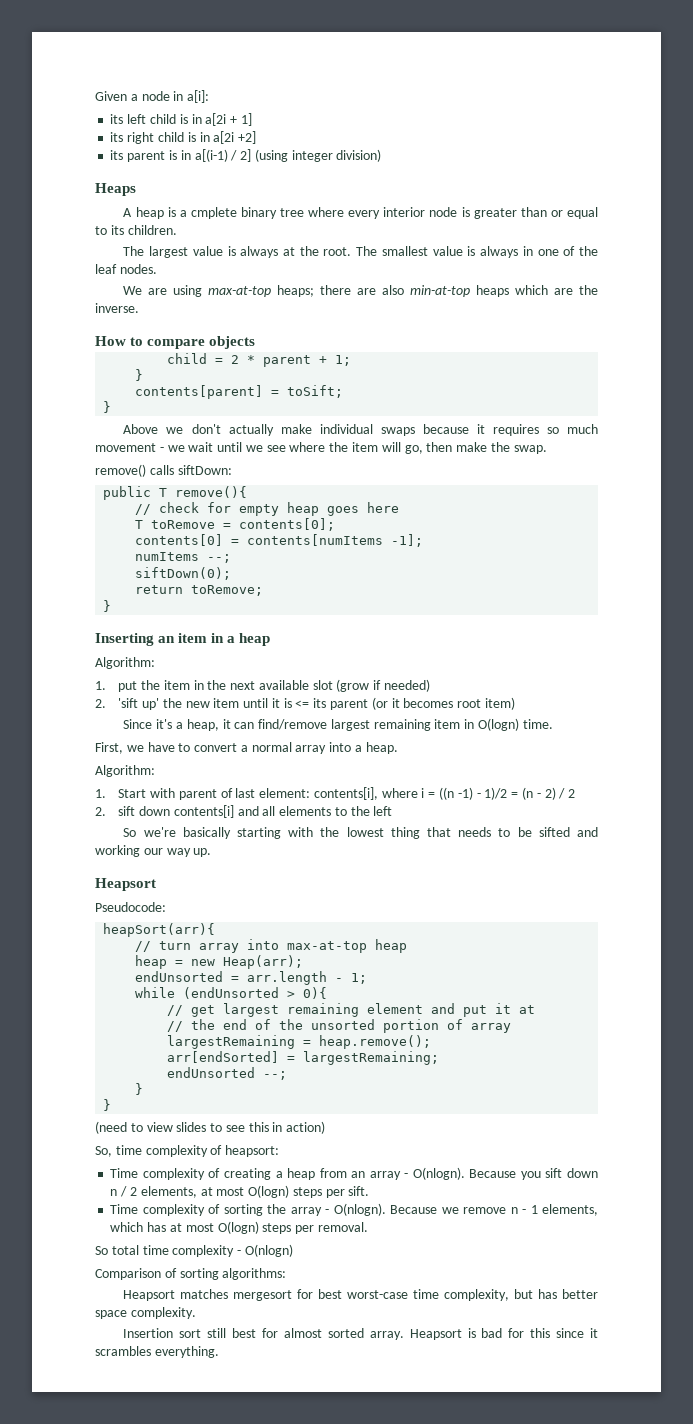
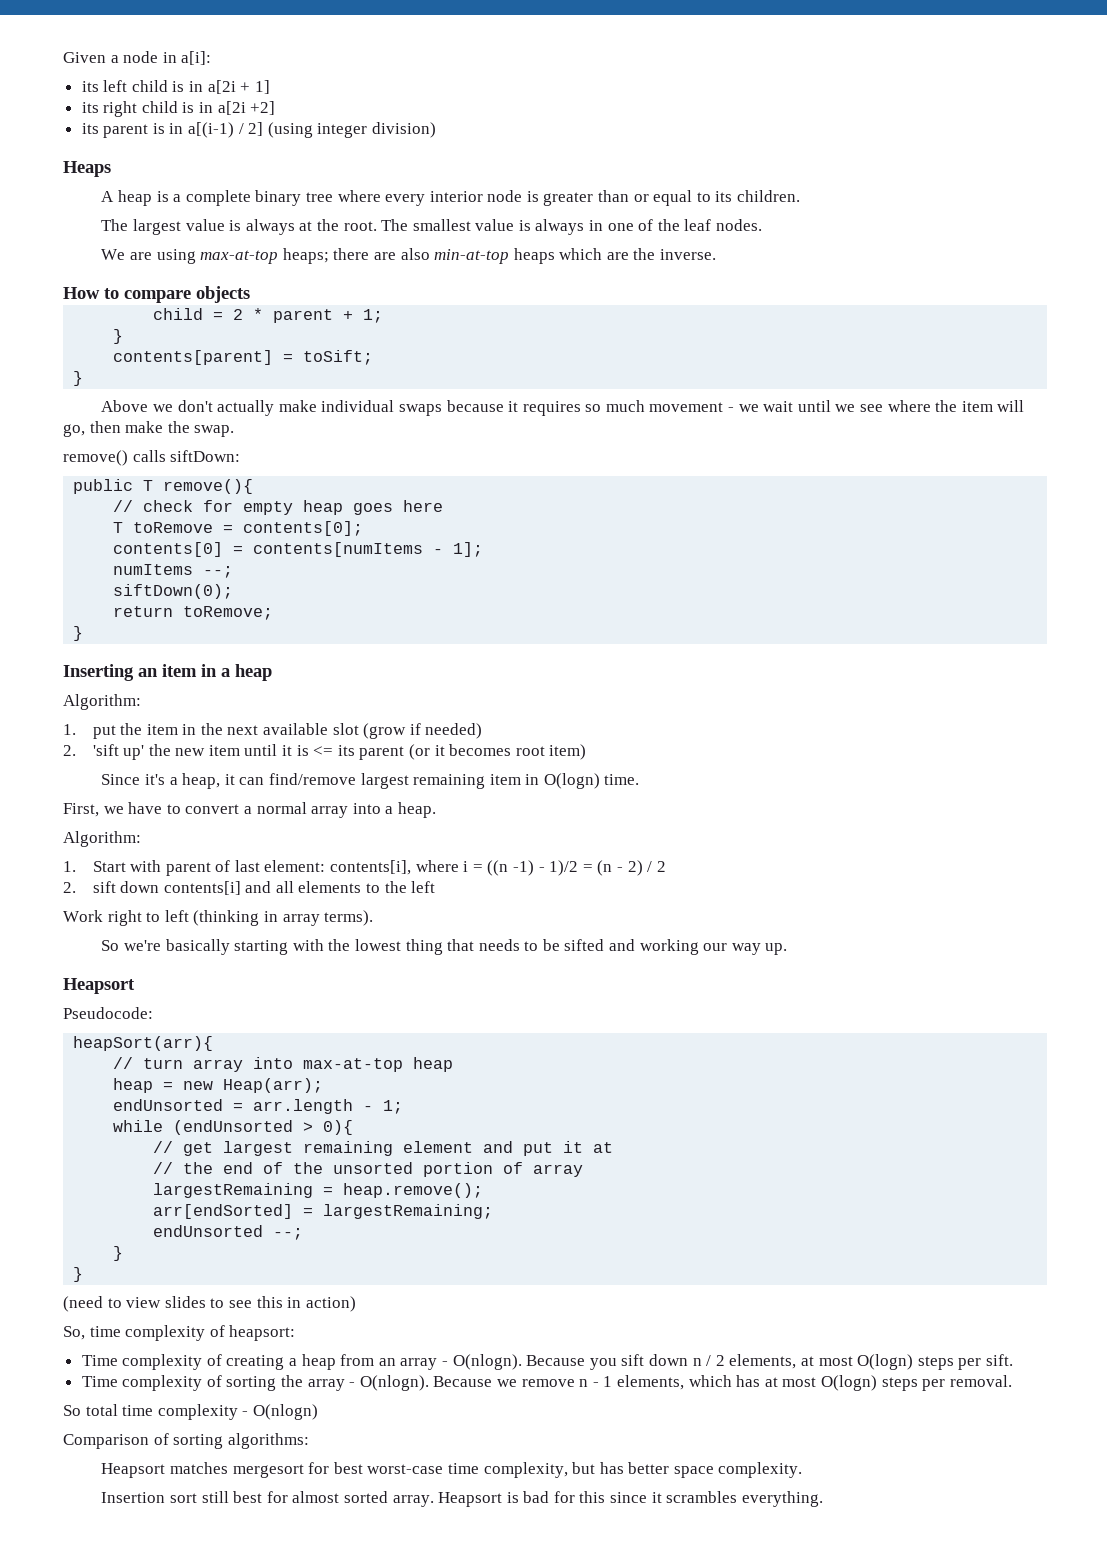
[190,207,237,219] cmplete -> [185,190,251,206] complete
[391,534,424,547] -1]; -> [433,542,484,557] - 1];
(393, 811) none -> [63,910,374,926] // Work right to left (thinking in array terms).

